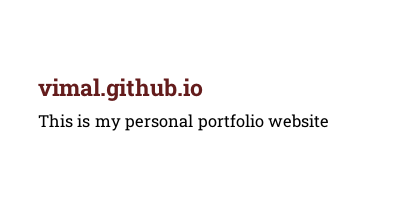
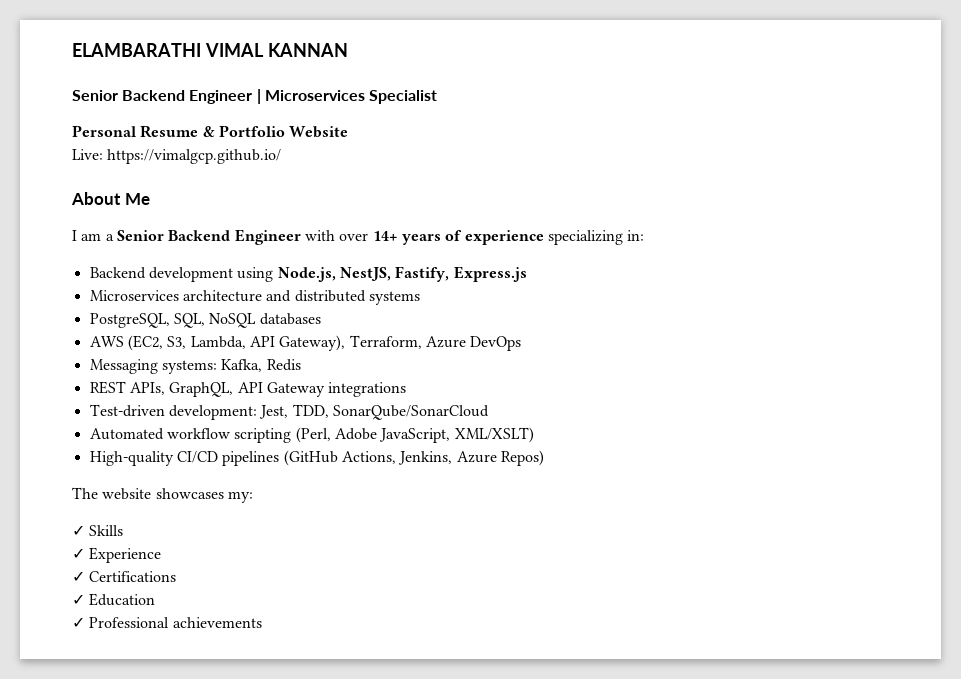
[38,78,203,101] [38,114,330,131] vimal.github.io // This is my personal portfolio website -> [72,43,348,57] [72,89,437,104] [72,125,349,138] [72,149,282,164] [71,192,150,205] [72,229,645,245] [89,266,527,282] [89,290,420,305] [89,313,321,328] [89,335,522,351] [89,359,301,374] [89,381,407,397] [89,404,489,420] [89,427,534,443] [89,450,544,466] [72,487,253,503] [72,525,124,536] [72,547,162,563] [72,571,177,582] [72,593,156,606] [72,617,262,628] ELAMBARATHI VIMAL KANNAN // Senior Backend Engineer | Microservices Specialist // Personal Resume & Portfolio Website // Live: https://vimalgcp.github.io/ // About Me // I am a Senior Backend Engineer with over 14+ years of experience specializing in: // Backend development using Node.js, NestJS, Fastify, Express.js // Microservices architecture and distributed systems // PostgreSQL, SQL, NoSQL databases // AWS (EC2, S3, Lambda, API Gateway), Terraform, Azure DevOps // Messaging systems: Kafka, Redis // REST APIs, GraphQL, API Gateway integrations // Test-driven development: Jest, TDD, SonarQube/SonarCloud // Automated workflow scripting (Perl, Adobe JavaScript, XML/XSLT) // High-quality CI/CD pipelines (GitHub Actions, Jenkins, Azure Repos) // The website showcases my: // ✓ Skills // ✓ Experience // ✓ Certifications // ✓ Education // ✓ Professional achievements

